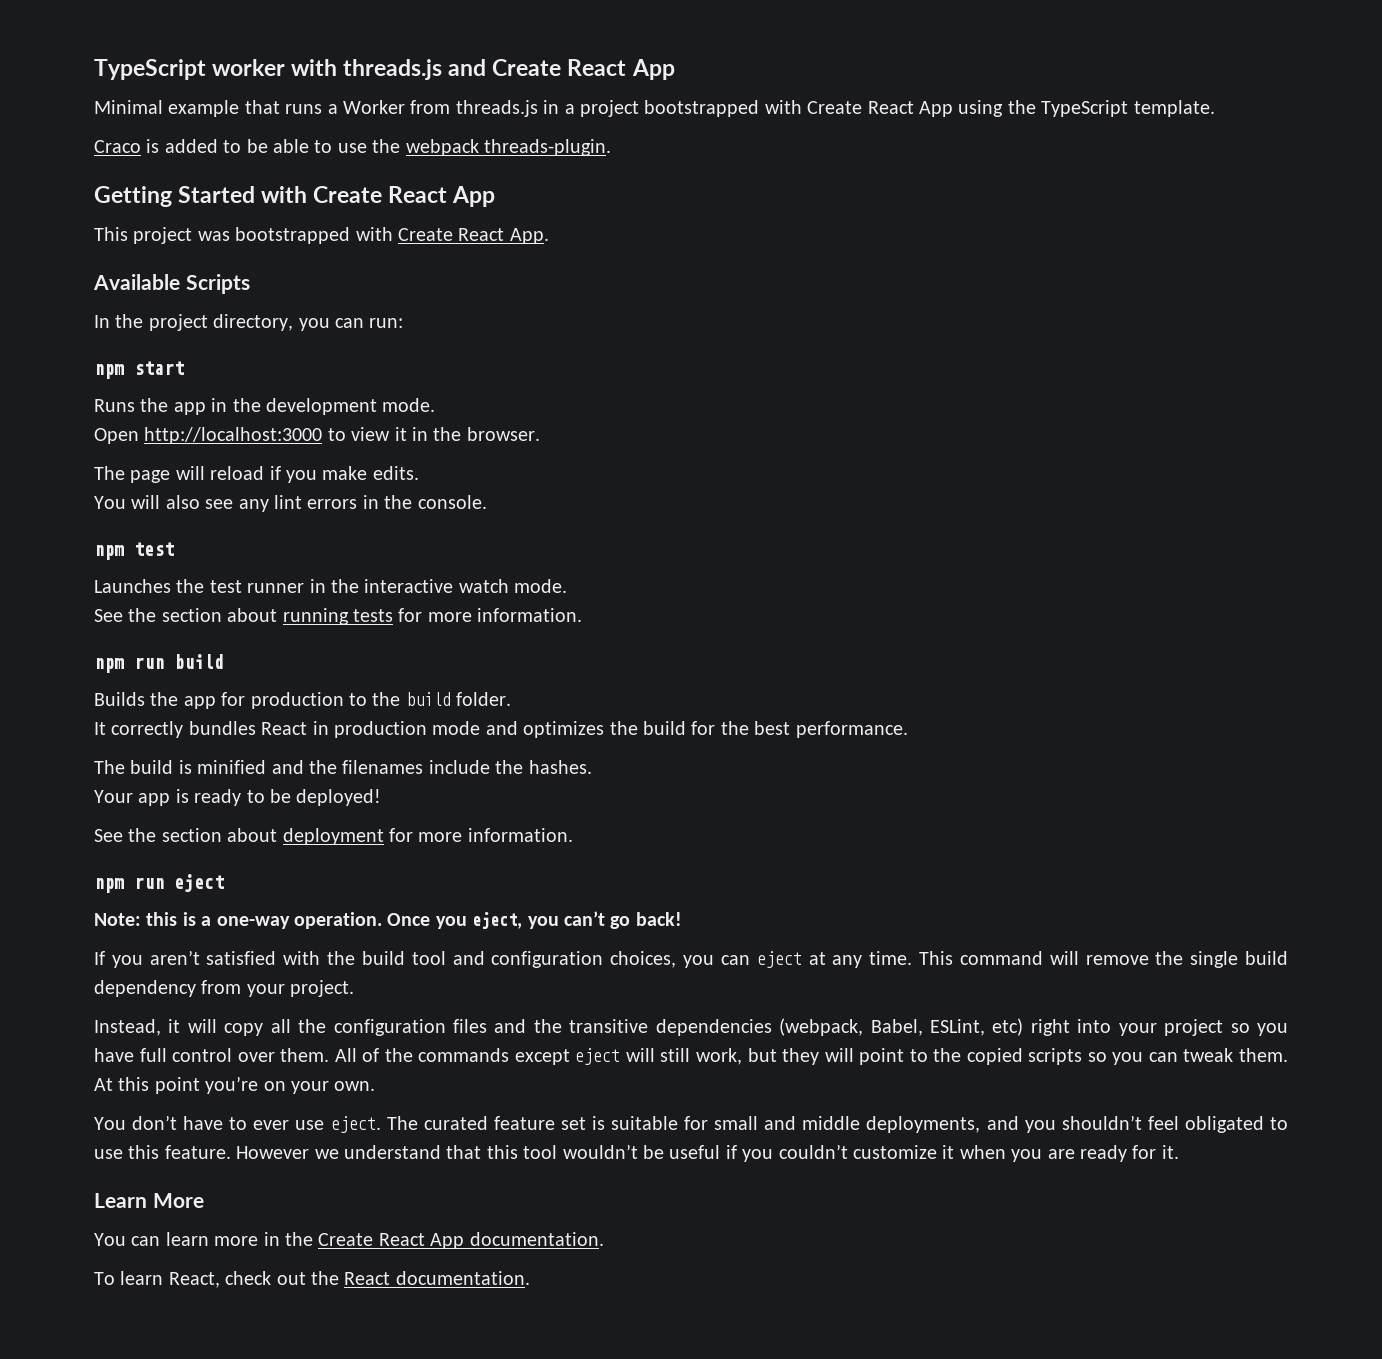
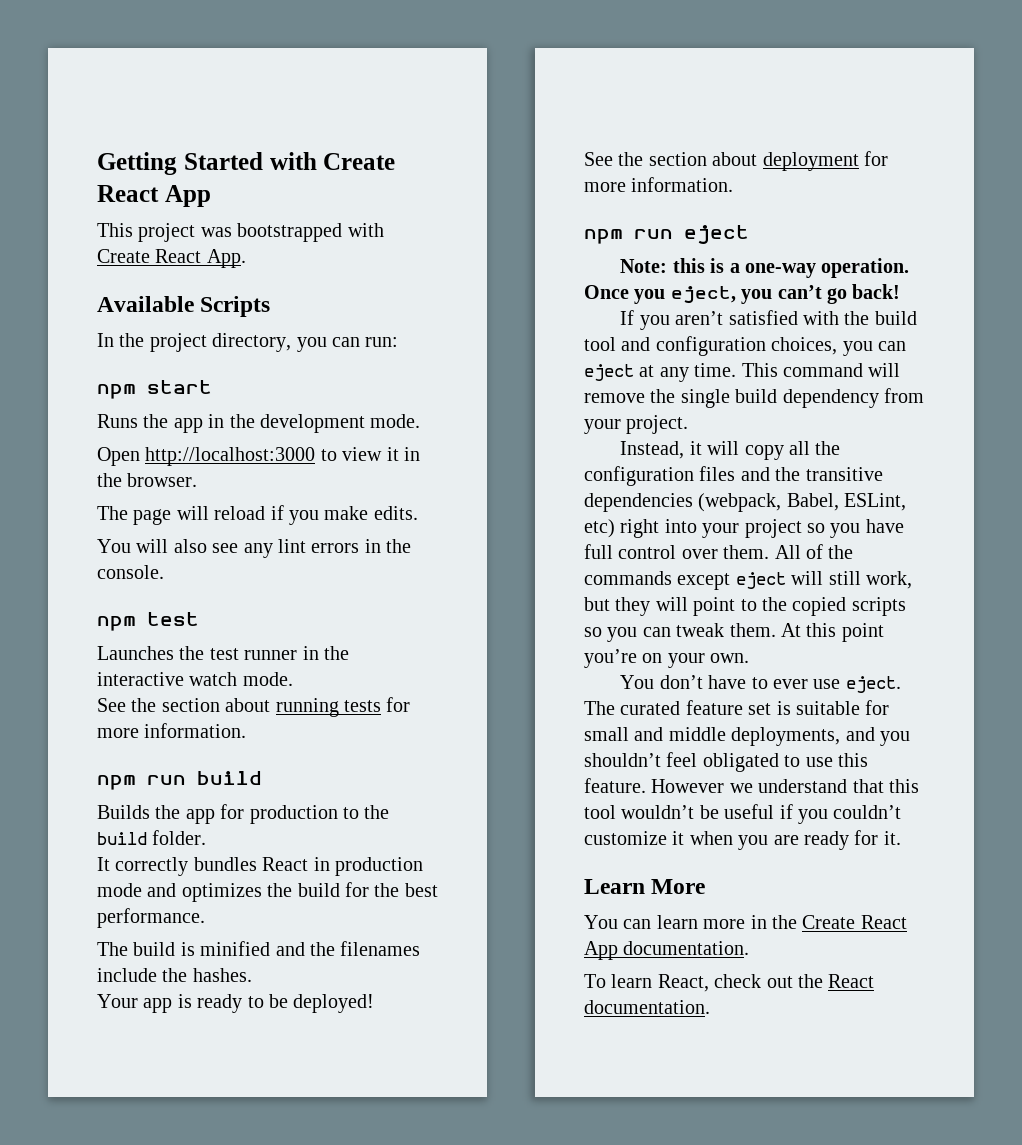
[94,59,675,80] [94,100,1215,117] [94,139,611,156] TypeScript worker with threads.js and Create React App // Minimal example that runs a Worker from threads.js in a project bootstrapped with Create React App using the TypeScript template. // Craco is added to be able to use the webpack threads-plugin. // -> (97, 163) none

